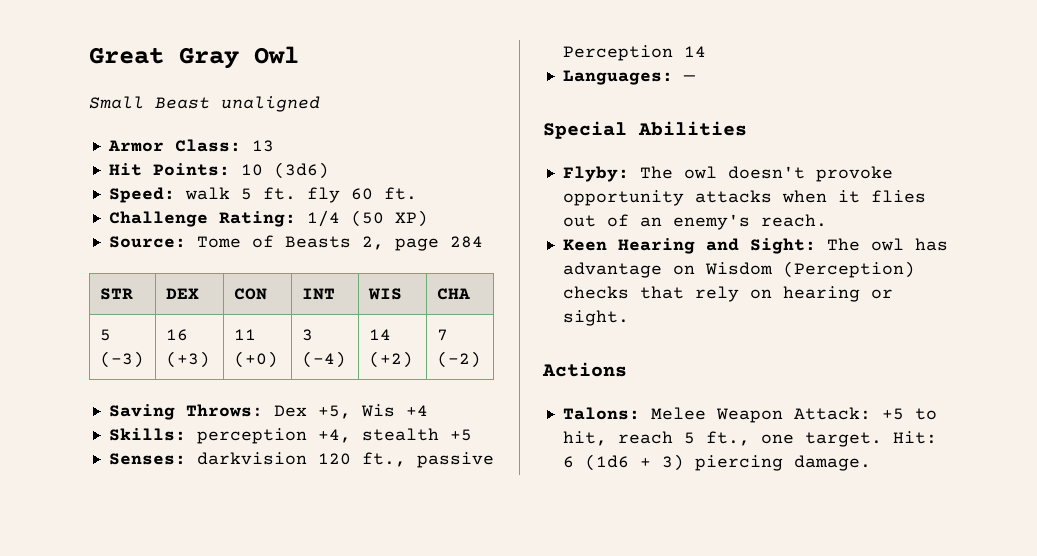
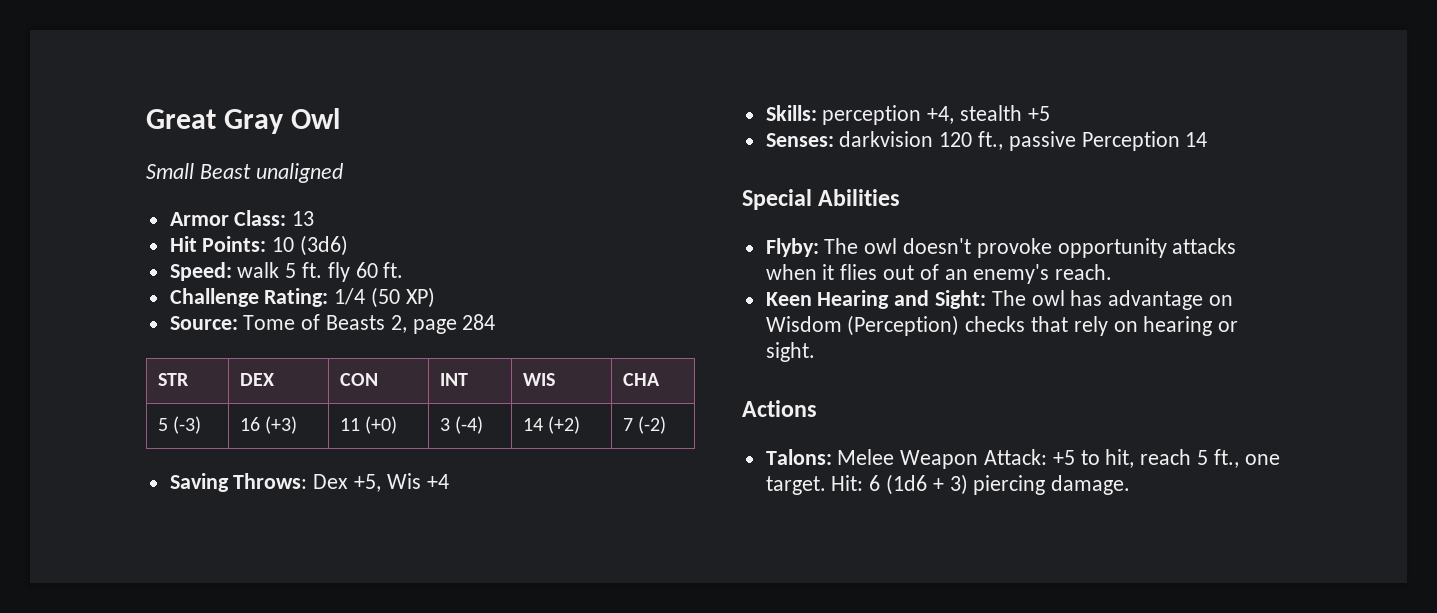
[562,70,696,85] // Languages: — -> (1208, 139) none

